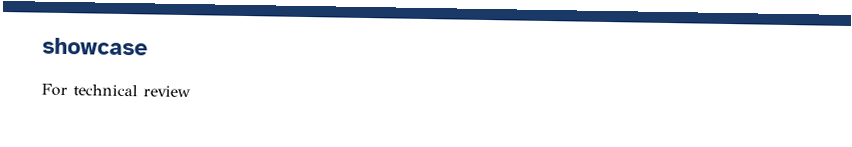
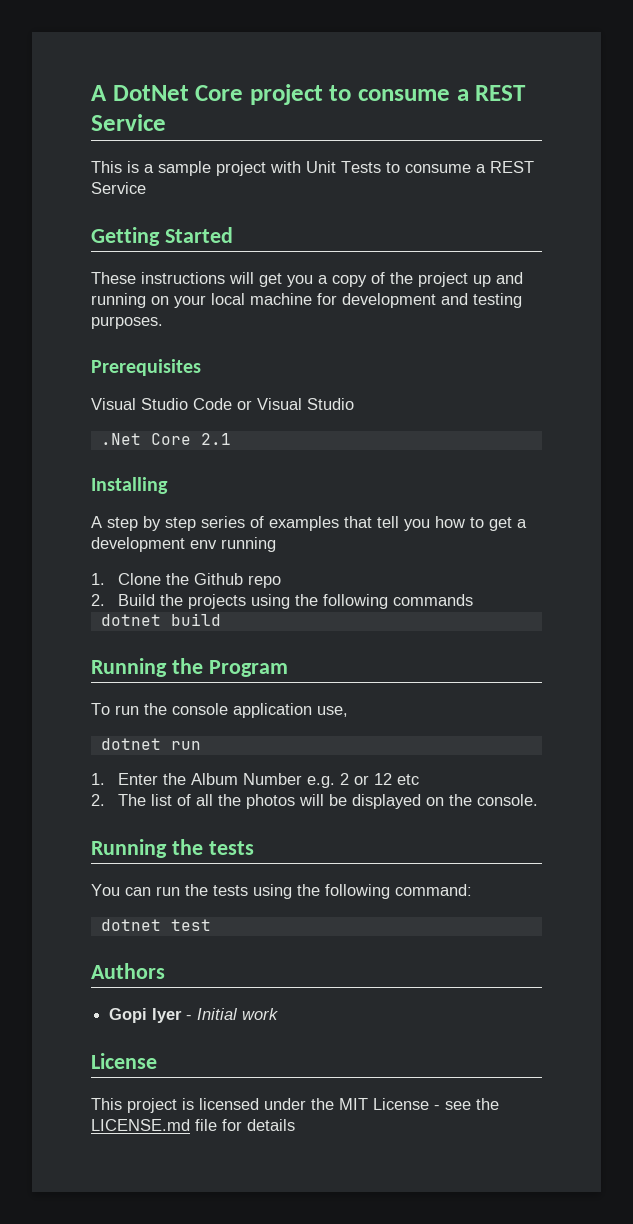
[42,37,148,56] [41,83,191,98] showcase // For technical review -> [91,84,527,105] [91,114,166,131] [91,161,534,176] [91,182,146,194] [91,227,233,246] [91,272,523,287] [91,293,522,308] [91,316,163,329] [91,359,201,376] [91,398,354,410] [100,433,231,445] [91,477,168,494] [91,516,527,531] [91,537,276,552] [91,573,282,588] [91,594,474,609] [100,613,221,626] [91,658,288,677] [91,703,348,718] [100,738,201,750] [91,773,420,788] [91,794,539,809] [91,839,254,858] [91,884,472,899] [100,919,211,931] [91,963,165,979] [109,1008,279,1023] [91,1053,157,1069] [91,1098,499,1113] [91,1119,295,1131] A DotNet Core project to consume a REST Service // This is a sample project with Unit Tests to consume a REST Service // Getting Started // These instructions will get you a copy of the project up and running on your local machine for development and testing purposes. // Prerequisites // Visual Studio Code or Visual Studio // .Net Core 2.1 // Installing // A step by step series of examples that tell you how to get a development env running // 1. Clone the Github repo // 2. Build the projects using the following commands // dotnet build // Running the Program // To run the console application use, // dotnet run // 1. Enter the Album Number e.g. 2 or 12 etc // 2. The list of all the photos will be displayed on the console. // Running the tests // You can run the tests using the following command: // dotnet test // Authors // Gopi Iyer - Initial work // License // This project is licensed under the MIT License - see the LICENSE.md file for details

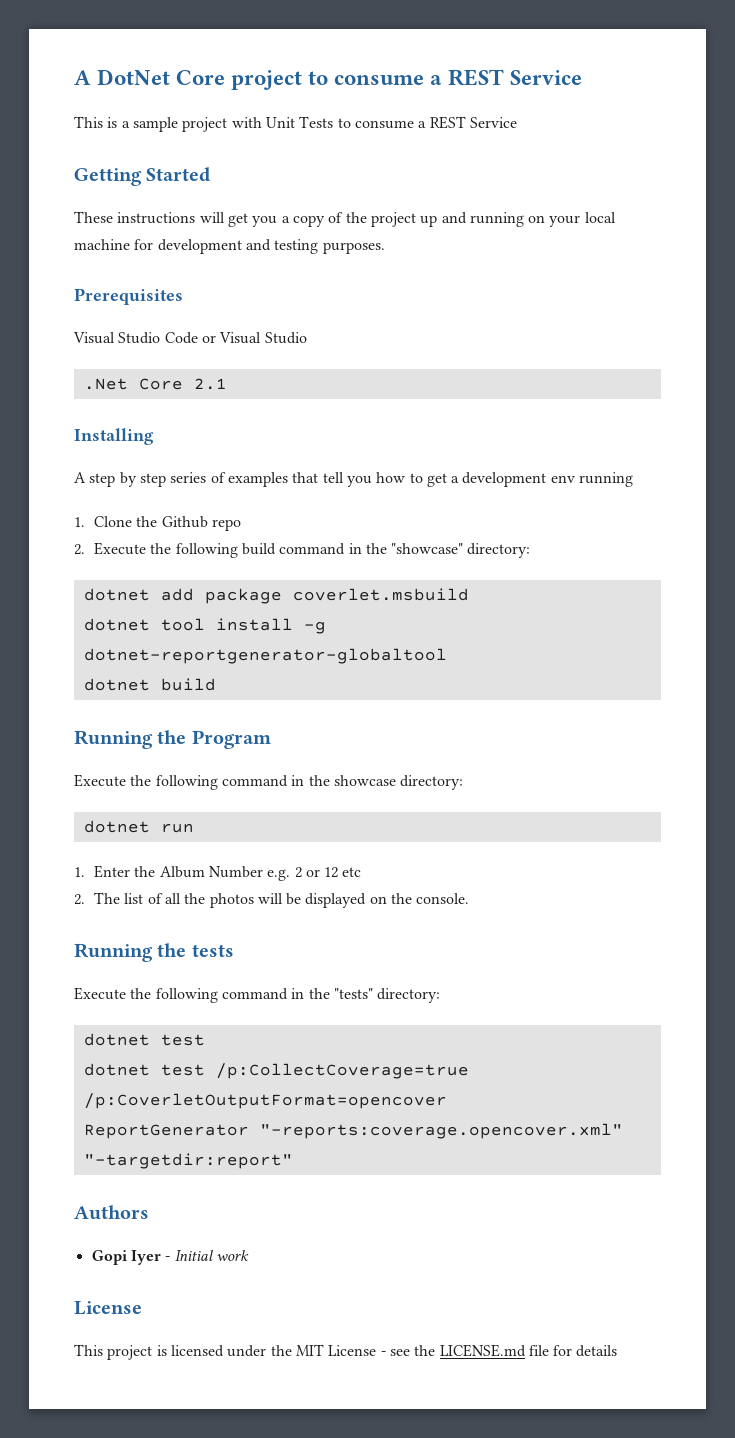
[118,594,474,609] Build the projects using the following commands -> [93,542,531,558] [83,588,469,604] [83,618,326,634] [83,648,447,664] Execute the following build command in the "showcase" directory: // dotnet add package coverlet.msbuild // dotnet tool install -g dotnet-reportgenerator-globaltool
[91,703,348,718] To run the console application use, -> [74,774,464,790] Execute the following command in the showcase directory:
[91,884,472,899] [100,919,211,931] You can run the tests using the following command: // dotnet test -> [74,987,441,1003] [83,1033,205,1046] [83,1063,469,1079] [83,1093,447,1109] [83,1123,623,1139] [83,1153,293,1169] Execute the following command in the "tests" directory: // dotnet test // dotnet test /p:CollectCoverage=true /p:CoverletOutputFormat=opencover // ReportGenerator "-reports:coverage.opencover.xml" "-targetdir:report"

